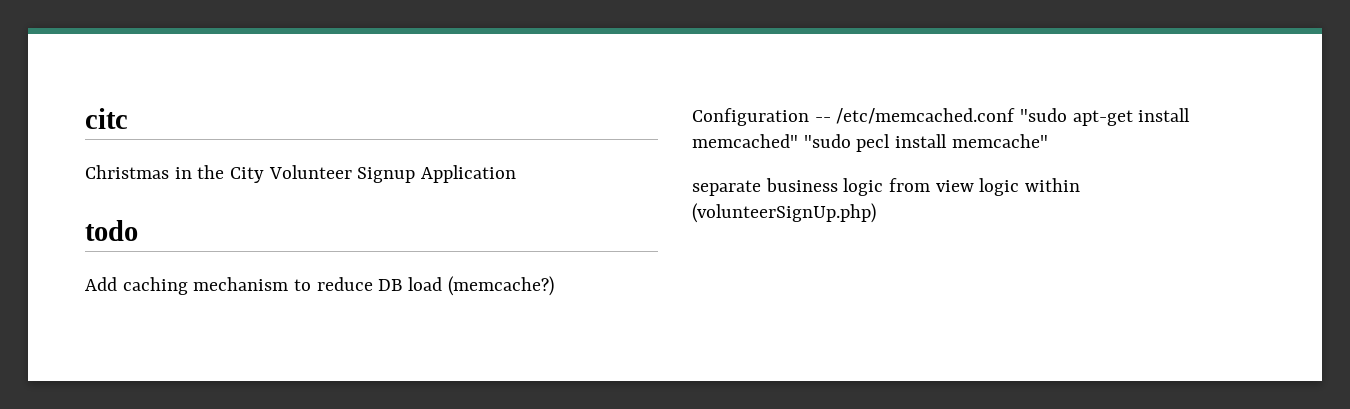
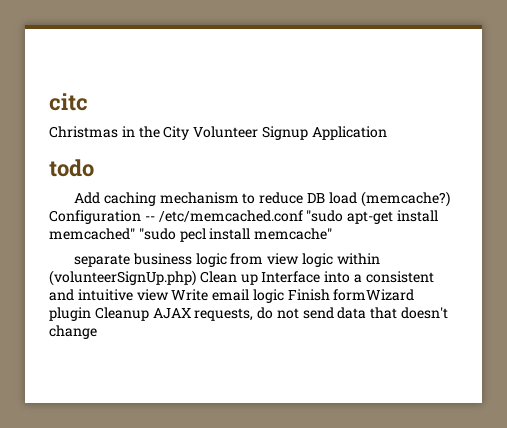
(876, 213) none -> [199,271,434,285] [49,289,415,303] [49,307,449,321] [49,325,97,339] Clean up Interface into a consistent and intuitive view Write email logic Finish formWizard plugin Cleanup AJAX requests, do not send data that doesn't change

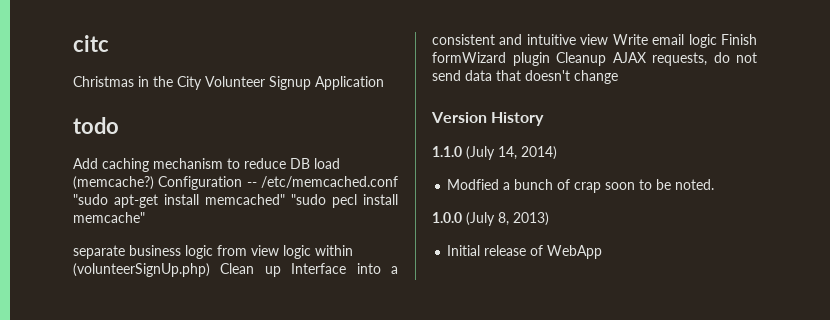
(97, 332) none -> [431,112,545,126] [432,146,557,160] [447,179,715,193] [432,212,549,226] [447,245,603,259] // Version History // 1.1.0 (July 14, 2014) // Modfied a bunch of crap soon to be noted. // 1.0.0 (July 8, 2013) // Initial release of WebApp

